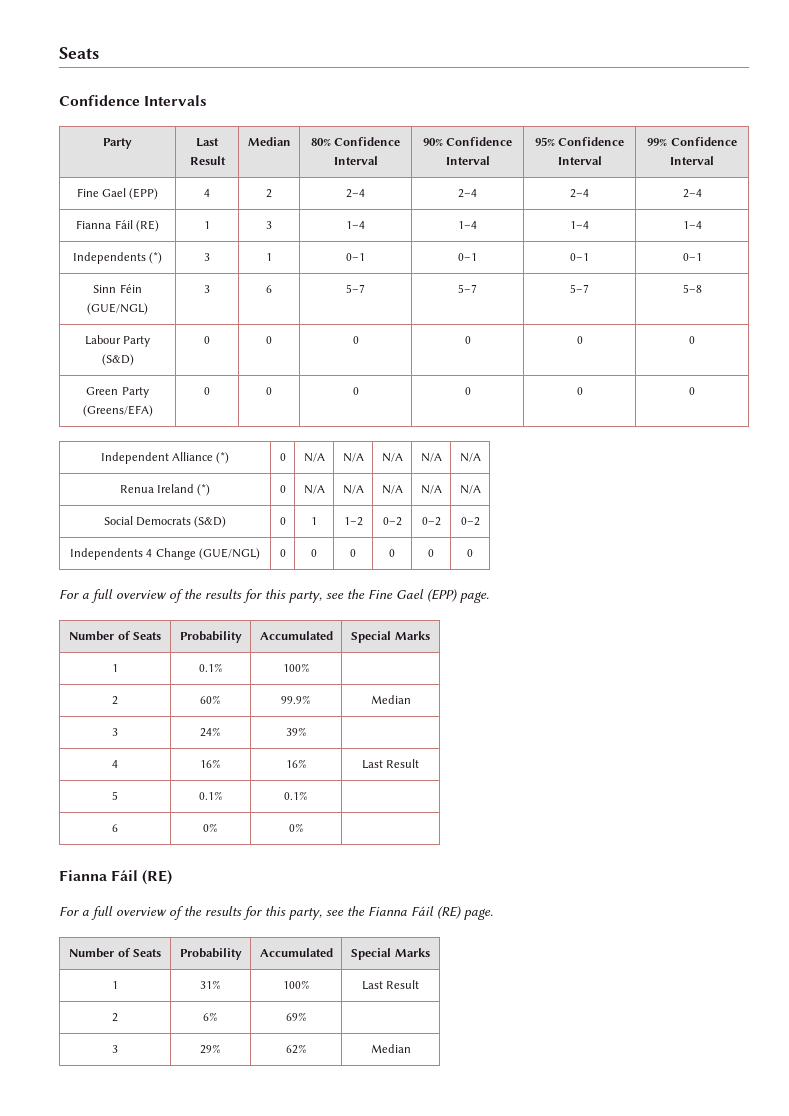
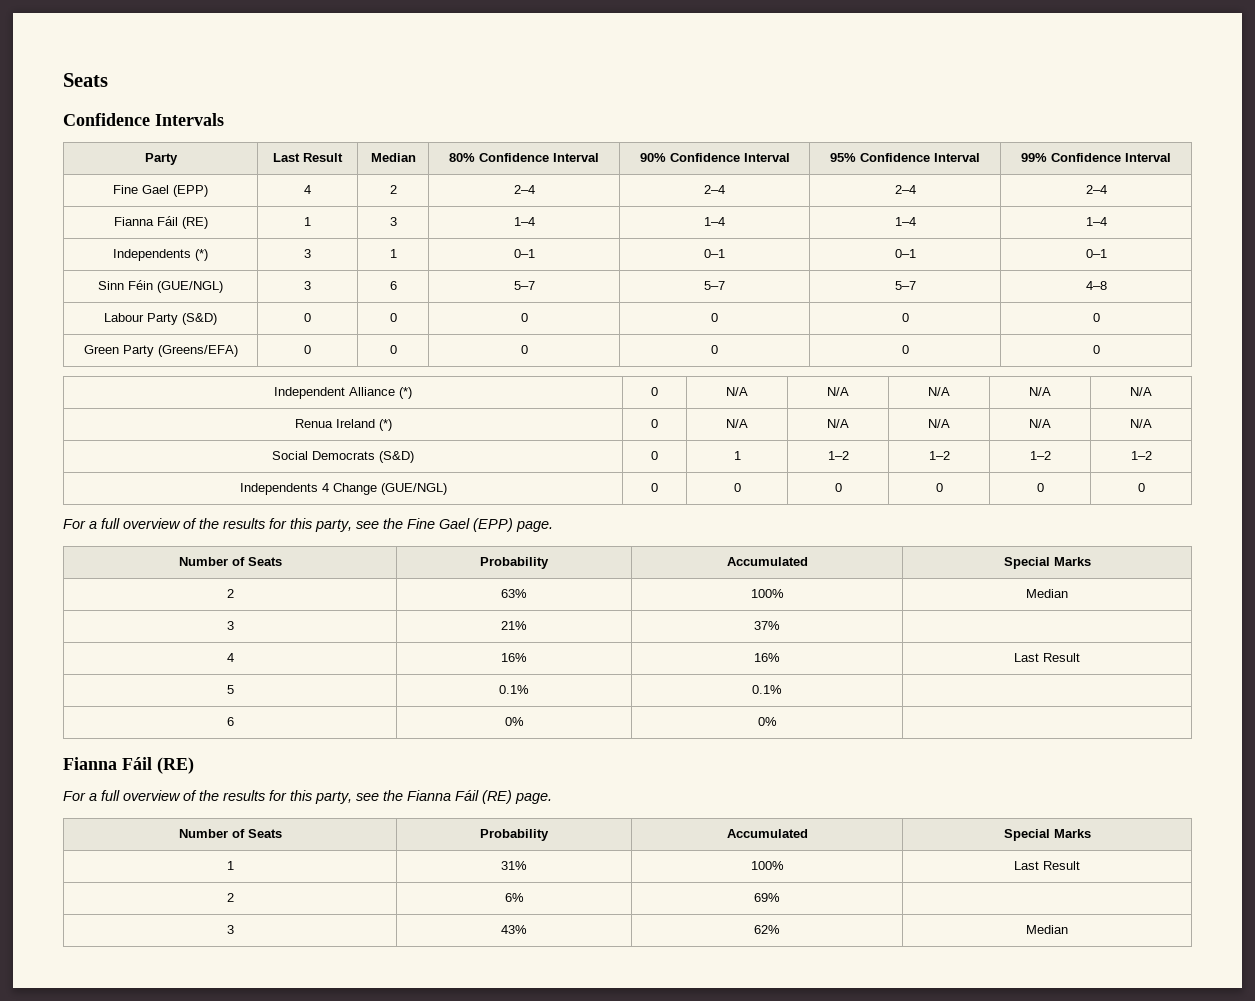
[682,284,702,293] 5–8 -> [1085,281,1107,290] 4–8
[382,517,402,526] [421,517,441,526] [460,517,480,526] 0–2 | 0–2 | 0–2 -> [928,451,950,460] [1029,451,1051,460] [1130,451,1152,460] 1–2 | 1–2 | 1–2
[112,664,118,672] [198,663,223,672] [282,663,310,672] [112,696,118,705] [200,695,221,704] [281,695,311,704] 1 | 0.1% | 100% | // 2 | 60% | 99.9% | -> [226,589,234,598] [501,589,527,598] [750,589,784,598] 2 | 63% | 100% |
[200,727,221,737] [285,727,307,736] 24% | 39% -> [501,621,527,630] [754,621,780,630] 21% | 37%
[200,1044,221,1054] 29% -> [501,925,527,934] 43%

